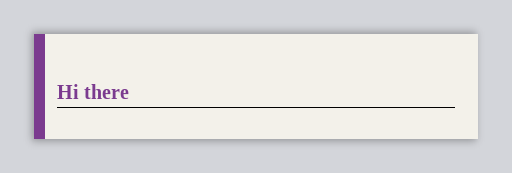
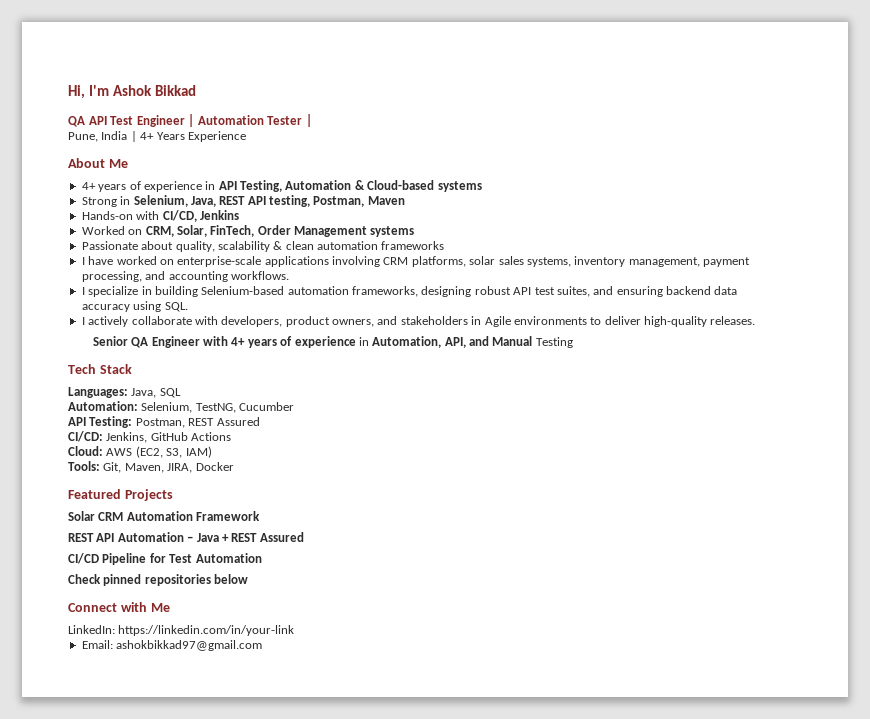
[57,84,130,99] Hi there -> [68,85,196,99] [68,114,312,127] [68,131,246,142] [68,158,128,168] [81,180,482,192] [81,195,405,207] [81,210,239,222] [81,225,415,237] [81,241,445,252] [81,256,750,267] [81,271,289,282] [81,286,738,297] [81,301,188,312] [81,316,756,327] [92,336,573,348] [68,364,132,374] [68,387,181,398] [68,401,295,413] [68,416,260,428] [68,431,232,443] [68,446,212,458] [68,461,234,473] [68,489,173,501] [68,511,261,521] [68,532,304,542] [68,553,262,565] [68,574,249,586] [68,602,170,612] [68,625,295,636] [81,640,263,651] Hi, I'm Ashok Bikkad // QA API Test Engineer | Automation Tester | // Pune, India | 4+ Years Experience // About Me // 4+ years of experience in API Testing, Automation & Cloud-based systems // Strong in Selenium, Java, REST API testing, Postman, Maven // Hands-on with CI/CD, Jenkins // Worked on CRM, Solar, FinTech, Order Management systems // Passionate about quality, scalability & clean automation frameworks // I have worked on enterprise-scale applications involving CRM platforms, solar sales systems, inventory management, payment processing, and accounting workflows. // I specialize in building Selenium-based automation frameworks, designing robust API test suites, and ensuring backend data accuracy using SQL. // I actively collaborate with developers, product owners, and stakeholders in Agile environments to deliver high-quality releases. // Senior QA Engineer with 4+ years of experience in Automation, API, and Manual Testing // Tech Stack // Languages: Java, SQL // Automation: Selenium, TestNG, Cucumber // API Testing: Postman, REST Assured // CI/CD: Jenkins, GitHub Actions // Cloud: AWS (EC2, S3, IAM) // Tools: Git, Maven, JIRA, Docker // Featured Projects // Solar CRM Automation Framework // REST API Automation – Java + REST Assured // CI/CD Pipeline for Test Automation // Check pinned repositories below // Connect with Me // LinkedIn: https://linkedin.com/in/your-link // Email: ashokbikkad97@gmail.com

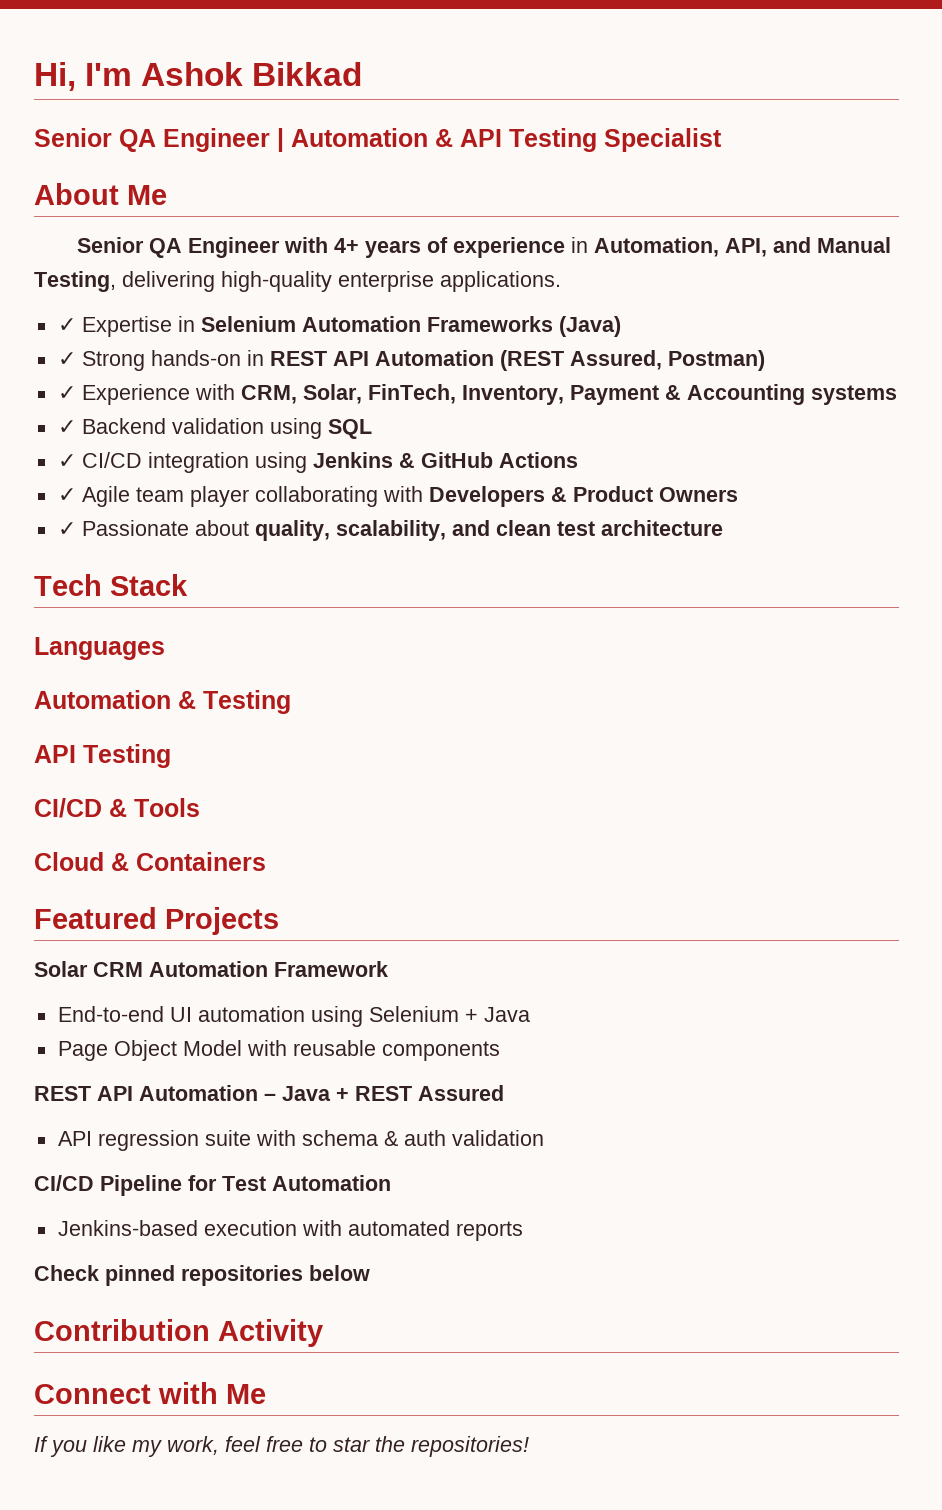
[68,114,312,127] [68,131,246,142] [68,158,128,168] [81,180,482,192] [81,195,405,207] [81,210,239,222] [81,225,415,237] [81,241,445,252] [81,256,750,267] [81,271,289,282] [81,286,738,297] [81,301,188,312] [81,316,756,327] QA API Test Engineer | Automation Tester | // Pune, India | 4+ Years Experience // About Me // 4+ years of experience in API Testing, Automation & Cloud-based systems // Strong in Selenium, Java, REST API testing, Postman, Maven // Hands-on with CI/CD, Jenkins // Worked on CRM, Solar, FinTech, Order Management systems // Passionate about quality, scalability & clean automation frameworks // I have worked on enterprise-scale applications involving CRM platforms, solar sales systems, inventory management, payment processing, and accounting workflows. // I specialize in building Selenium-based automation frameworks, designing robust API test suites, and ensuring backend data accuracy using SQL. // I actively collaborate with developers, product owners, and stakeholders in Agile environments to deliver high-quality releases. -> [34,128,722,152] [34,183,167,205] Senior QA Engineer | Automation & API Testing Specialist // About Me
[535,337,573,348] [68,364,132,374] [68,387,181,398] [68,401,295,413] [68,416,260,428] [68,431,232,443] [68,446,212,458] [68,461,234,473] Testing // Tech Stack // Languages: Java, SQL // Automation: Selenium, TestNG, Cucumber // API Testing: Postman, REST Assured // CI/CD: Jenkins, GitHub Actions // Cloud: AWS (EC2, S3, IAM) // Tools: Git, Maven, JIRA, Docker -> [34,271,561,292] [57,316,621,337] [57,350,765,371] [57,384,897,405] [57,418,372,439] [57,452,578,473] [57,486,738,507] [57,520,723,541] [34,574,188,596] [34,637,165,660] [34,690,291,714] [34,744,171,768] [34,798,200,818] [34,852,266,871] Testing, delivering high-quality enterprise applications. // ✓ Expertise in Selenium Automation Frameworks (Java) // ✓ Strong hands-on in REST API Automation (REST Assured, Postman) // ✓ Experience with CRM, Solar, FinTech, Inventory, Payment & Accounting systems // ✓ Backend validation using SQL // ✓ CI/CD integration using Jenkins & GitHub Actions // ✓ Agile team player collaborating with Developers & Product Owners // ✓ Passionate about quality, scalability, and clean test architecture // Tech Stack // Languages // Automation & Testing // API Testing // CI/CD & Tools // Cloud & Containers
(261, 516) none -> [57,1006,530,1027] [57,1040,500,1061] // End-to-end UI automation using Selenium + Java // Page Object Model with reusable components
(304, 537) none -> [57,1130,544,1151] // API regression suite with schema & auth validation
(262, 558) none -> [57,1220,523,1241] // Jenkins-based execution with automated reports
(249, 579) none -> [34,1319,323,1347] // Contribution Activity
[68,625,295,636] [81,640,263,651] LinkedIn: https://linkedin.com/in/your-link // Email: ashokbikkad97@gmail.com -> [34,1436,529,1457] If you like my work, feel free to star the repositories!

